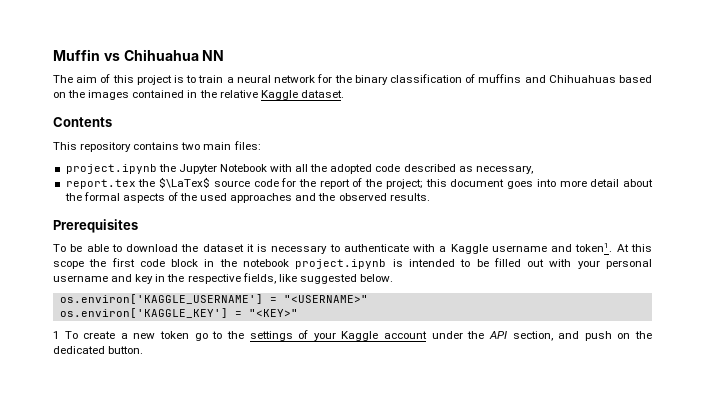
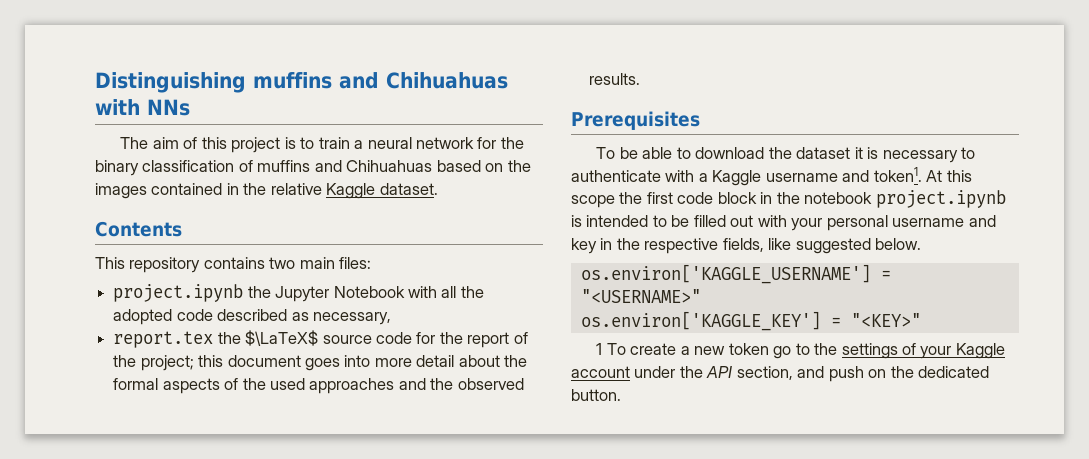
[53,49,225,61] Muffin vs Chihuahua NN -> [95,72,508,93] [95,99,190,116] Distinguishing muffins and Chihuahuas with NNs
[159,177,211,188] $\LaTex$ -> [245,330,319,346] $\LaTeX$

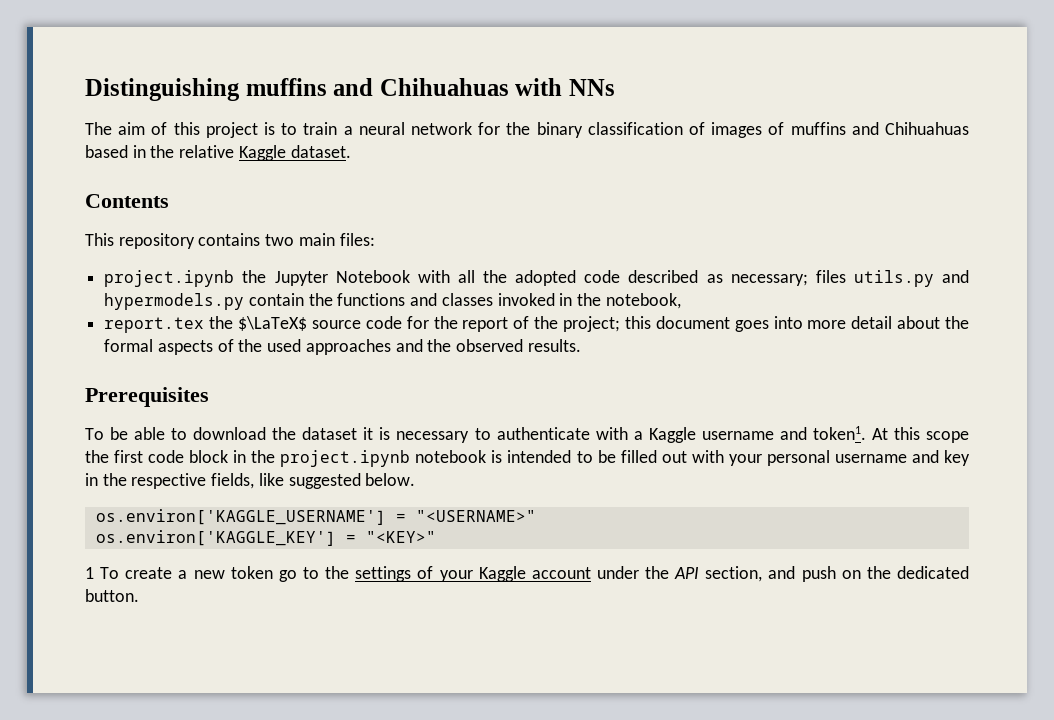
(253, 166) none -> [711,122,785,138] images of
[485,160,531,172] [95,183,223,199] on the images contained -> (128, 151) none
[312,312,391,325] necessary, -> [730,270,969,287] [104,293,681,310] necessary; files utils.py and hypermodels.py contain the functions and classes invoked in the notebook,
[804,190,1006,208] notebook project.ipynb -> [280,450,487,467] project.ipynb notebook

